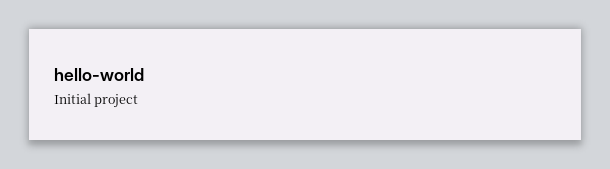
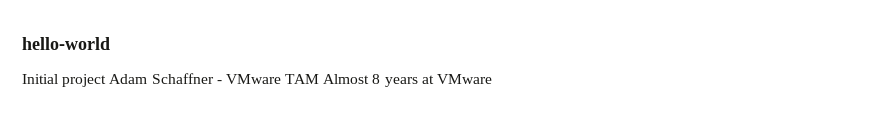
(139, 101) none -> [109,73,493,87] Adam Schaffner - VMware TAM Almost 8 years at VMware

